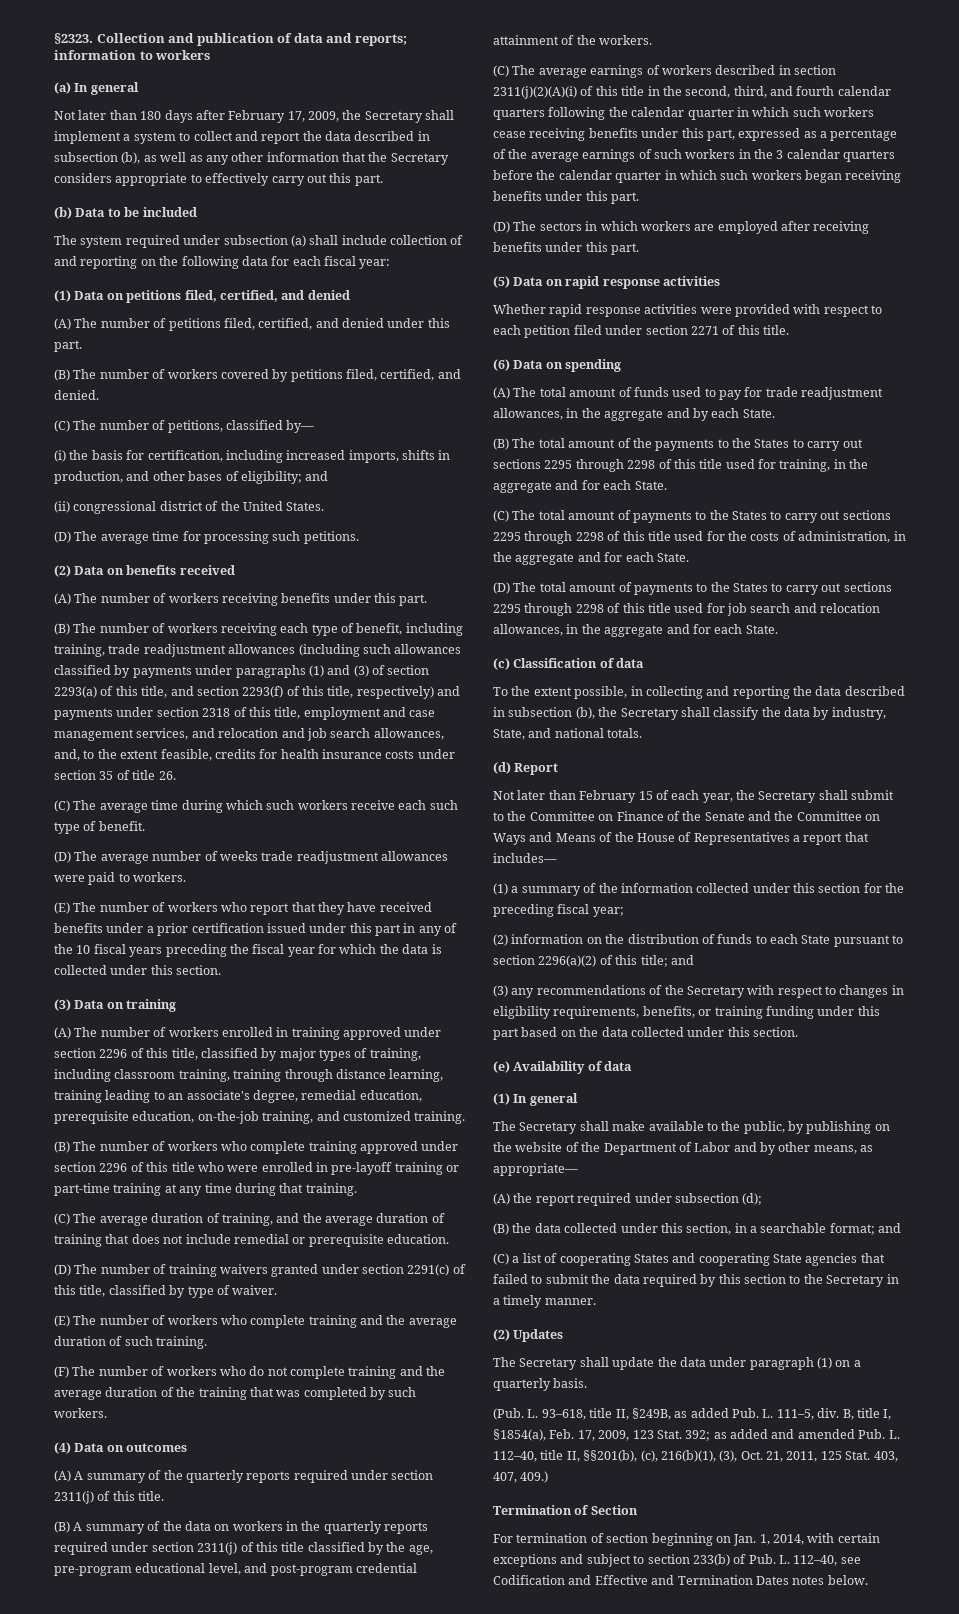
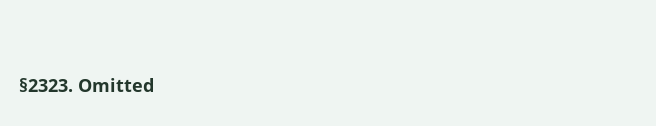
[96,33,407,46] [54,50,211,60] [54,82,139,95] [54,110,455,123] [54,131,430,144] [54,152,449,165] [54,173,383,186] [54,207,197,219] [54,235,464,248] [54,256,391,269] [54,290,350,303] [54,318,450,331] [54,340,82,352] [54,369,461,382] [54,390,99,400] [54,420,315,433] [54,450,451,463] [54,471,329,484] [54,501,325,514] [54,531,359,544] [54,565,235,577] [54,593,428,606] [54,623,463,636] [54,644,462,657] [54,665,430,678] [54,686,461,699] [54,707,436,720] [54,728,444,741] [54,749,455,761] [54,770,176,780] [54,800,458,813] [54,821,145,834] [54,851,448,864] [54,872,187,885] [54,902,432,915] [54,923,458,936] [54,944,442,957] [54,965,222,975] [54,999,177,1012] [54,1027,442,1040] [54,1048,421,1061] [54,1069,444,1082] [54,1090,422,1103] [54,1111,466,1124] [54,1141,459,1154] [54,1162,460,1175] [54,1183,357,1196] [54,1213,445,1226] [54,1234,449,1247] [54,1264,466,1277] [54,1285,278,1298] [54,1315,457,1328] [54,1336,208,1349] [54,1366,446,1379] [54,1387,417,1400] [54,1408,107,1418] [54,1442,188,1454] [54,1470,434,1483] [54,1491,165,1504] [54,1521,429,1534] [54,1542,433,1555] [54,1563,417,1576] [493,35,653,45] [493,65,836,78] [493,86,891,99] [493,107,874,120] [493,128,898,141] [493,149,896,162] [493,170,902,183] [493,191,640,204] [493,221,870,234] [493,242,640,255] [493,276,720,289] [493,304,882,317] [493,325,789,338] [493,359,622,372] [493,387,884,400] [493,408,775,421] [493,438,863,451] [493,459,869,472] [493,480,667,493] [493,510,891,523] [493,531,906,544] [493,552,689,565] [493,582,892,595] [493,603,881,616] [493,624,778,637] [493,658,645,670] [493,686,905,699] [493,707,886,720] [493,728,643,740] [493,762,559,775] [493,790,895,803] [493,811,881,821] [493,832,869,845] [493,853,557,863] [493,883,905,896] [493,904,624,917] [493,934,904,947] [493,955,694,967] [493,985,904,998] [493,1006,880,1019] [493,1027,798,1040] [493,1061,633,1074] [493,1093,578,1106] [493,1121,890,1134] [493,1142,874,1155] [493,1163,578,1176] [493,1193,763,1206] [493,1223,902,1235] [493,1253,885,1266] [493,1274,899,1287] [493,1295,596,1308] [493,1329,564,1342] [493,1357,861,1370] [493,1378,588,1391] [493,1408,892,1420] [493,1429,900,1441] [493,1450,898,1462] [493,1471,549,1483] [493,1505,638,1515] [493,1533,880,1546] [493,1554,861,1567] [493,1575,868,1585] Collection and publication of data and reports; information to workers // (a) In general // Not later than 180 days after February 17, 2009, the Secretary shall implement a system to collect and report the data described in subsection (b), as well as any other information that the Secretary considers appropriate to effectively carry out this part. // (b) Data to be included // The system required under subsection (a) shall include collection of and reporting on the following data for each fiscal year: // (1) Data on petitions filed, certified, and denied // (A) The number of petitions filed, certified, and denied under this part. // (B) The number of workers covered by petitions filed, certified, and denied. // (C) The number of petitions, classified by— // (i) the basis for certification, including increased imports, shifts in production, and other bases of eligibility; and // (ii) congressional district of the United States. // (D) The average time for processing such petitions. // (2) Data on benefits received // (A) The number of workers receiving benefits under this part. // (B) The number of workers receiving each type of benefit, including training, trade readjustment allowances (including such allowances classified by payments under paragraphs (1) and (3) of section 2293(a) of this title, and section 2293(f) of this title, respectively) and payments under section 2318 of this title, employment and case management services, and relocation and job search allowances, and, to the extent feasible, credits for health insurance costs under section 35 of title 26. // (C) The average time during which such workers receive each such type of benefit. // (D) The average number of weeks trade readjustment allowances were paid to workers. // (E) The number of workers who report that they have received benefits under a prior certification issued under this part in any of the 10 fiscal years preceding the fiscal year for which the data is collected under this section. // (3) Data on training // (A) The number of workers enrolled in training approved under section 2296 of this title, classified by major types of training, including classroom training, training through distance learning, training leading to an associate's degree, remedial education, prerequisite education, on-the-job training, and customized training. // (B) The number of workers who complete training approved under section 2296 of this title who were enrolled in pre-layoff training or part-time training at any time during that training. // (C) The average duration of training, and the average duration of training that does not include remedial or prerequisite education. // (D) The number of training waivers granted under section 2291(c) of this title, classified by type of waiver. // (E) The number of workers who complete training and the average duration of such training. // (F) The number of workers who do not complete training and the average duration of the training that was completed by such workers. // (4) Data on outcomes // (A) A summary of the quarterly reports required under section 2311(j) of this title. // (B) A summary of the data on workers in the quarterly reports required under section 2311(j) of this title classified by the age, pre-program educational level, and post-program credential attainment of the workers. // (C) The average earnings of workers described in section 2311(j)(2)(A)(i) of this title in the second, third, and fourth calendar quarters following the calendar quarter in which such workers cease receiving benefits under this part, expressed as a percentage of the average earnings of such workers in the 3 calendar quarters before the calendar quarter in which such workers began receiving benefits under this part. // (D) The sectors in which workers are employed after receiving benefits under this part. // (5) Data on rapid response activities // Whether rapid response activities were provided with respect to each petition filed under section 2271 of this title. // (6) Data on spending // (A) The total amount of funds used to pay for trade readjustment allowances, in the aggregate and by each State. // (B) The total amount of the payments to the States to carry out sections 2295 through 2298 of this title used for training, in the aggregate and for each State. // (C) The total amount of payments to the States to carry out sections 2295 through 2298 of this title used for the costs of administration, in the aggregate and for each State. // (D) The total amount of payments to the States to carry out sections 2295 through 2298 of this title used for job search and relocation allowances, in the aggregate and for each State. // (c) Classification of data // To the extent possible, in collecting and reporting the data described in subsection (b), the Secretary shall classify the data by industry, State, and national totals. // (d) Report // Not later than February 15 of each year, the Secretary shall submit to the Committee on Finance of the Senate and the Committee on Ways and Means of the House of Representatives a report that includes— // (1) a summary of the information collected under this section for the preceding fiscal year; // (2) information on the distribution of funds to each State pursuant to section 2296(a)(2) of this title; and // (3) any recommendations of the Secretary with respect to changes in eligibility requirements, benefits, or training funding under this part based on the data collected under this section. // (e) Availability of data // (1) In general // The Secretary shall make available to the public, by publishing on the website of the Department of Labor and by other means, as appropriate— // (A) the report required under subsection (d); // (B) the data collected under this section, in a searchable format; and // (C) a list of cooperating States and cooperating State agencies that failed to submit the data required by this section to the Secretary in a timely manner. // (2) Updates // The Secretary shall update the data under paragraph (1) on a quarterly basis. // (Pub. L. 93–618, title II, §249B, as added Pub. L. 111–5, div. B, title I, §1854(a), Feb. 17, 2009, 123 Stat. 392; as added and amended Pub. L. 112–40, title II, §§201(b), (c), 216(b)(1), (3), Oct. 21, 2011, 125 Stat. 403, 407, 409.) // Termination of Section // For termination of section beginning on Jan. 1, 2014, with certain exceptions and subject to section 233(b) of Pub. L. 112–40, see Codification and Effective and Termination Dates notes below. -> [78,78,154,92] Omitted

